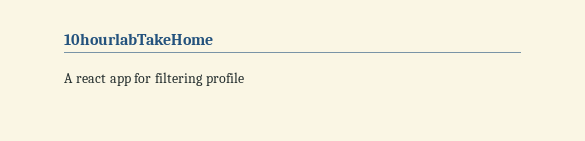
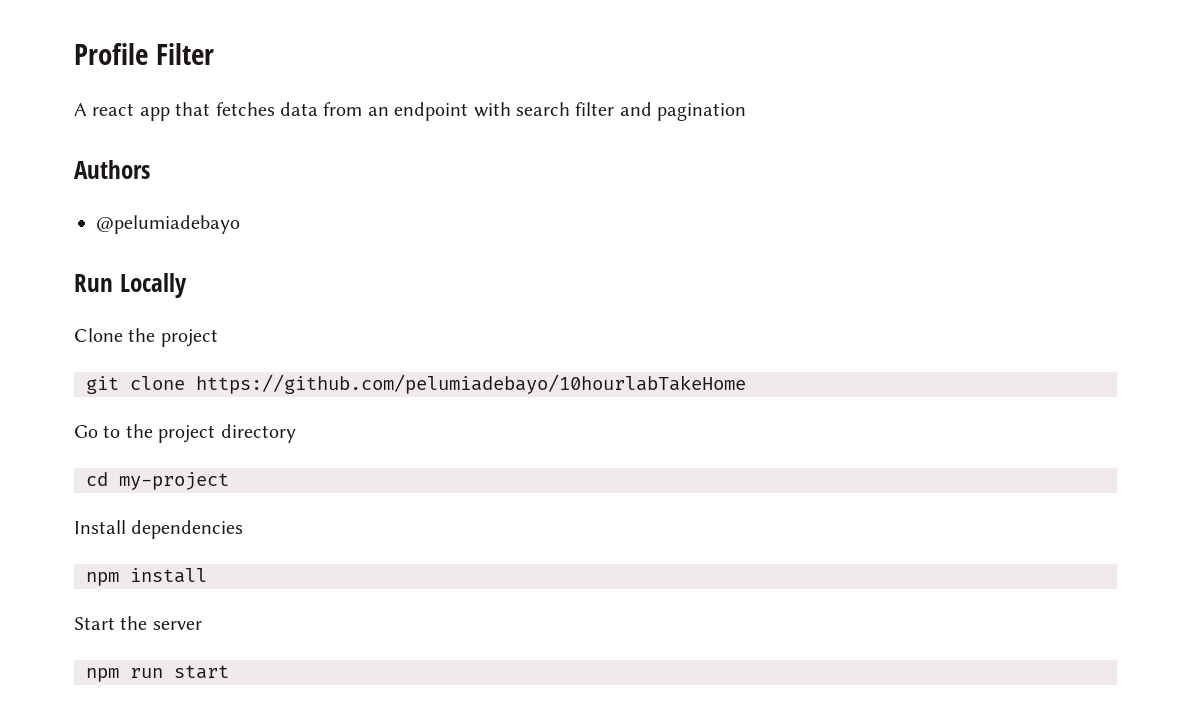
[64,33,213,45] 10hourlabTakeHome -> [74,43,214,65] Profile Filter
[134,72,244,86] for filtering profile -> [175,102,747,121] [74,160,150,179] [96,215,240,234] [74,273,187,298] [74,328,218,347] [86,374,746,394] [74,424,296,443] [86,472,229,490] [74,520,244,539] [86,568,207,586] [74,616,202,630] [86,665,229,682] that fetches data from an endpoint with search filter and pagination // Authors // @pelumiadebayo // Run Locally // Clone the project // git clone https://github.com/pelumiadebayo/10hourlabTakeHome // Go to the project directory // cd my-project // Install dependencies // npm install // Start the server // npm run start

